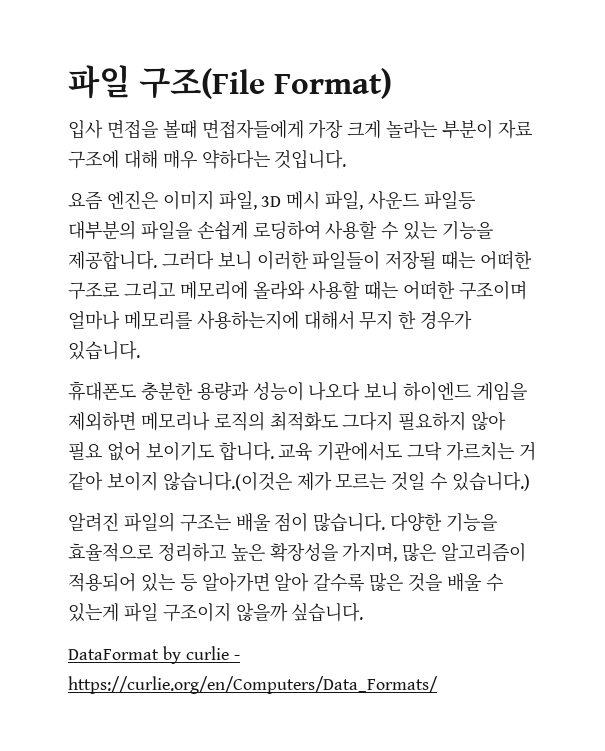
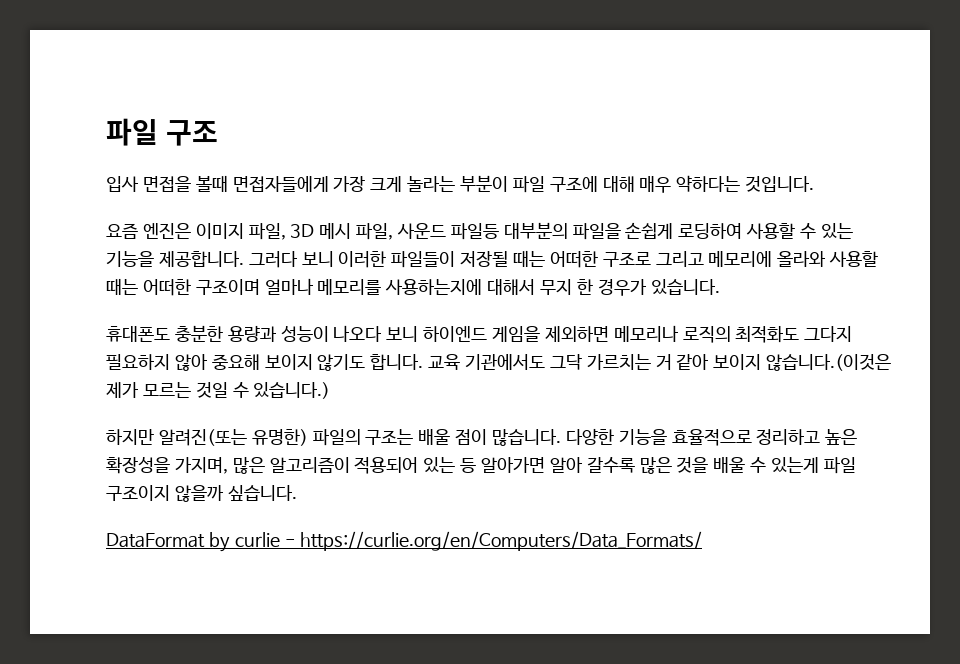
[68,65,392,99] 파일 구조(File Format) -> [106,118,218,146] 파일 구조
[497,119,532,139] 자료 -> [512,176,545,193] 파일
[68,441,214,461] 필요 없어 보이기도 -> [211,354,366,371] 중요해 보이지 않기도
[68,513,119,532] 알려진 -> [106,429,308,446] 하지만 알려진(또는 유명한)

